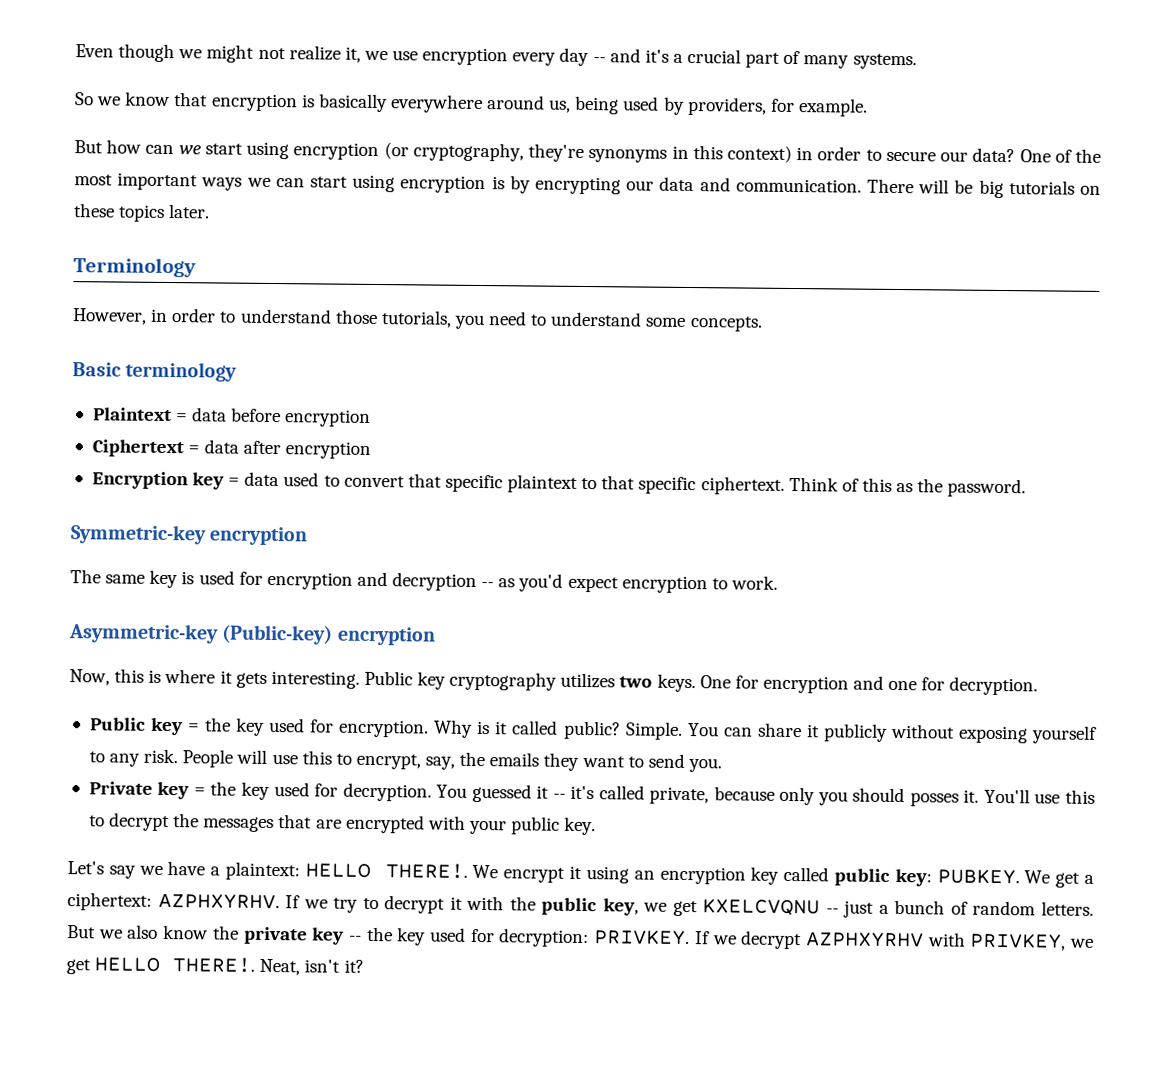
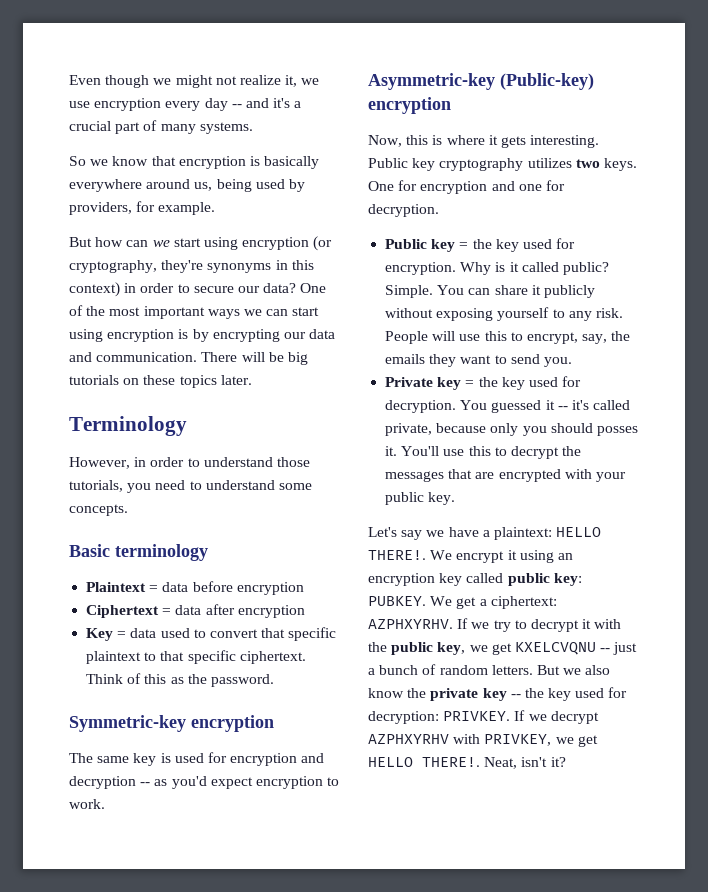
[91,471,225,490] Encryption key -> [86,628,114,641] Key

